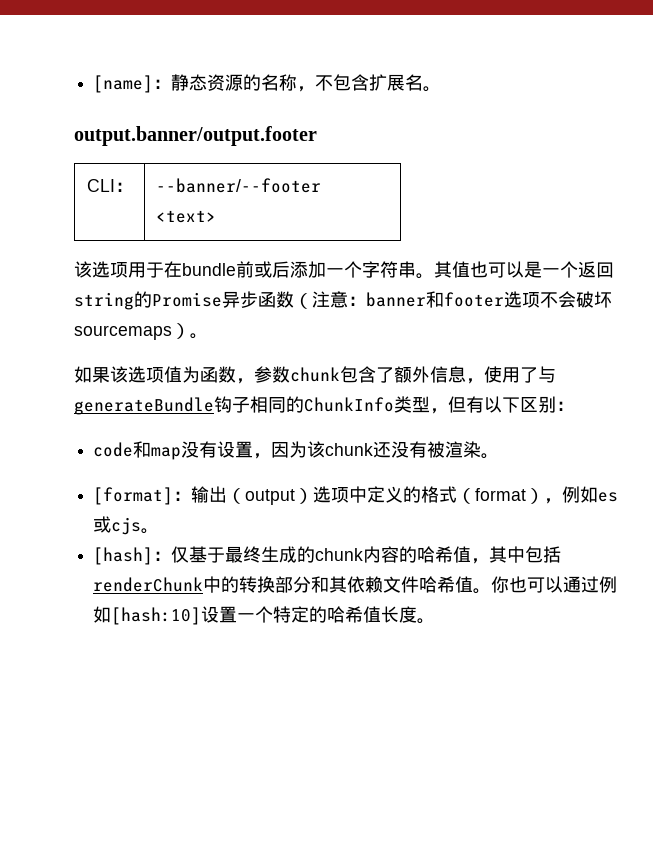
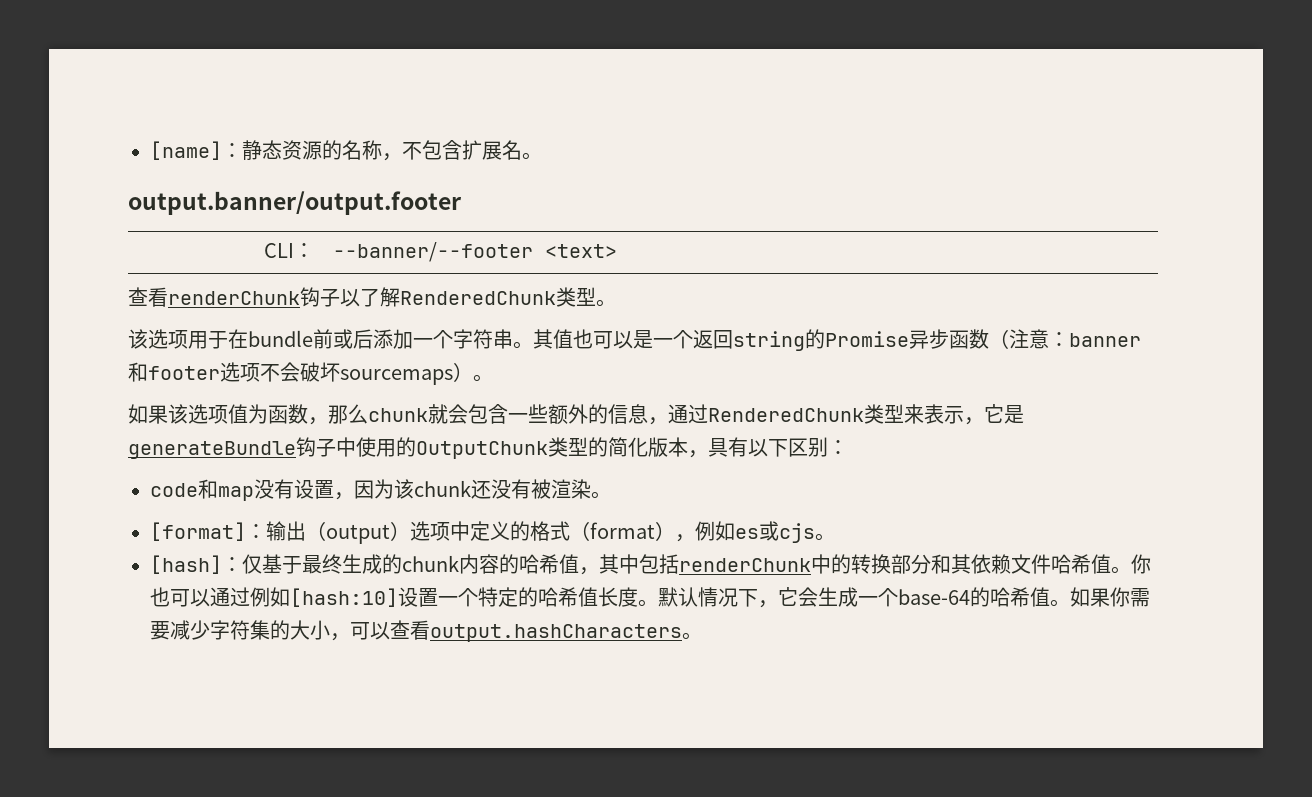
(216, 216) none -> [128,287,616,307] // 查看renderChunk钩子以了解RenderedChunk类型。
[254,366,556,384] [74,396,466,415] 参数chunk包含了额外信息，使用了与generateBundle钩子相同的ChunkInfo类型，但 -> [328,404,1024,425] [128,437,728,459] 那么chunk就会包含一些额外的信息，通过RenderedChunk类型来表示，它是generateBundle钩子中使用的OutputChunk类型的简化版本，具
(436, 621) none -> [658,587,1150,608] [150,620,702,642] 默认情况下，它会生成一个base-64的哈希值。如果你需要减少字符集的大小，可以查看output.hashCharacters。

